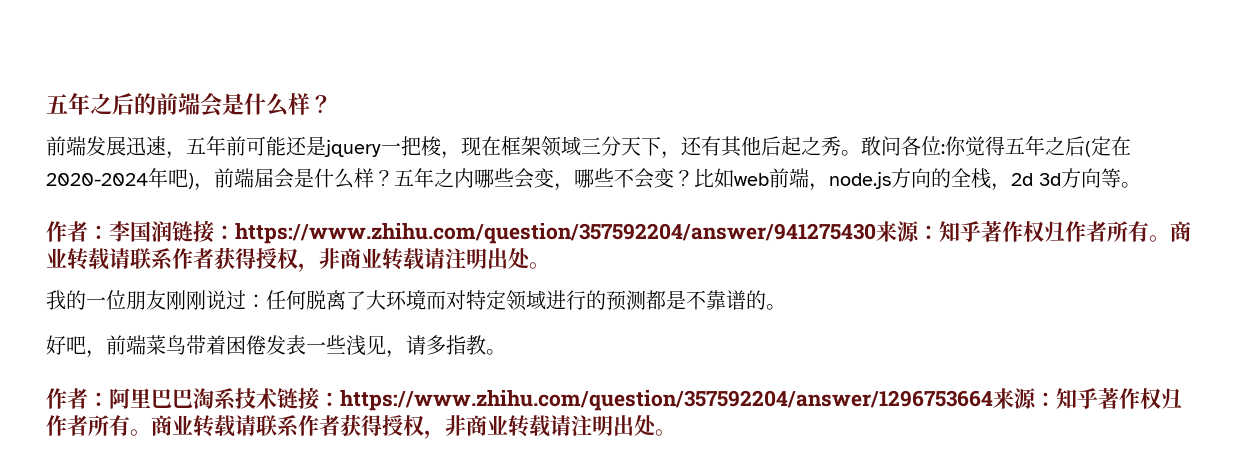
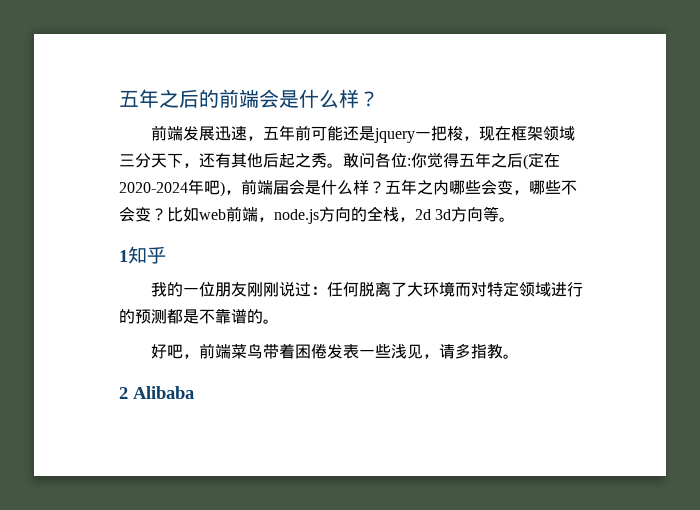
[46,220,1191,244] [46,247,550,272] 作者：李国润链接：https://www.zhihu.com/question/357592204/answer/941275430来源：知乎著作权归作者所有。商业转载请联系作者获得授权，非商业转载请注明出处。 -> [119,246,166,264] 1知乎
[46,387,1182,411] [46,414,676,439] 作者：阿里巴巴淘系技术链接：https://www.zhihu.com/question/357592204/answer/1296753664来源：知乎著作权归作者所有。商业转载请联系作者获得授权，非商业转载请注明出处。 -> [119,386,194,399] 2 Alibaba

